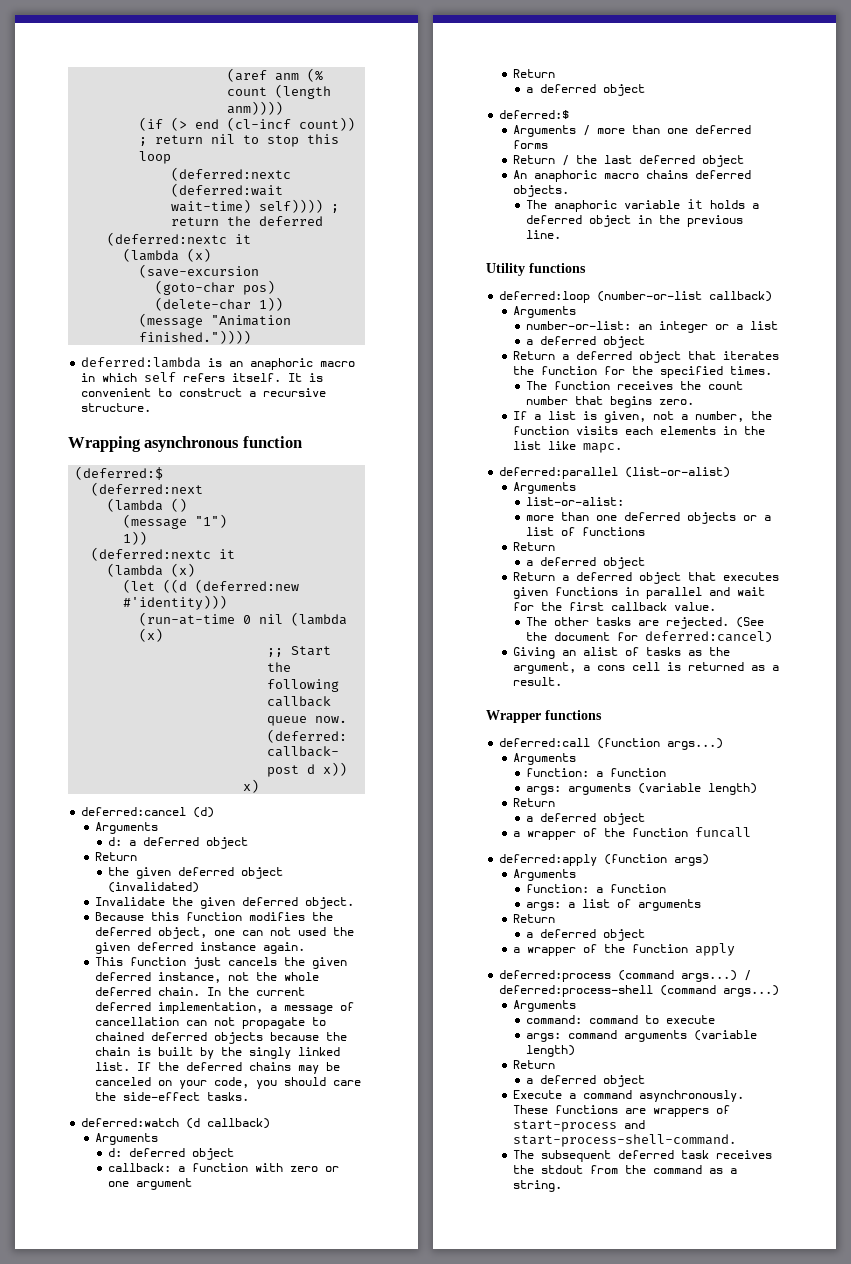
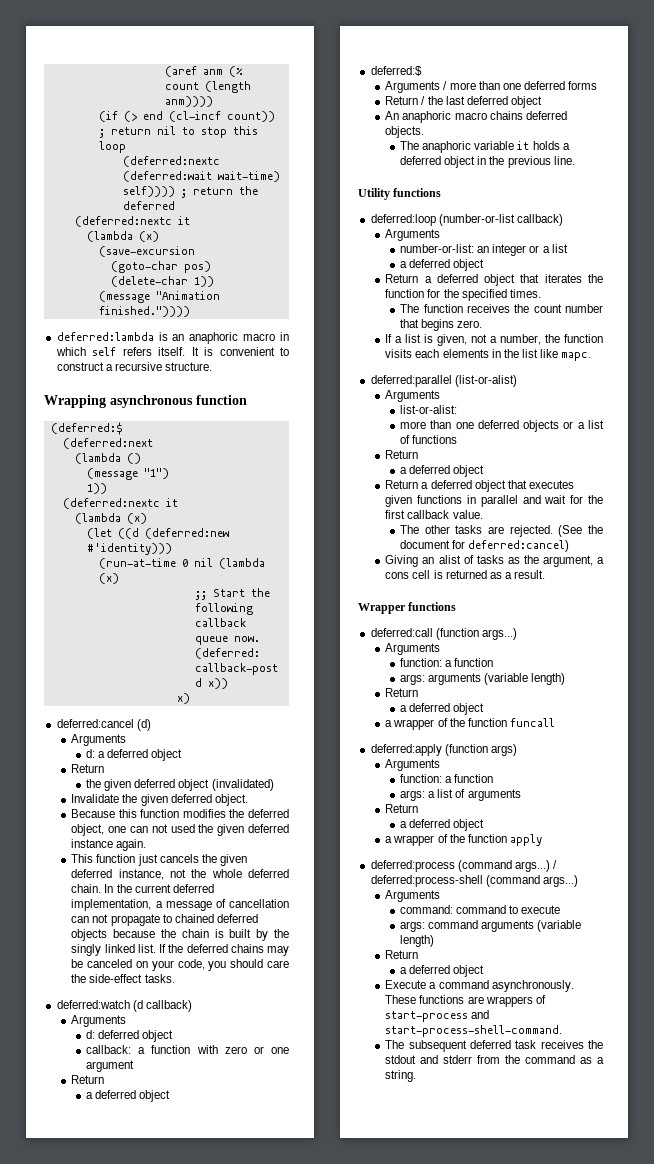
(583, 1169) none -> [420,1055,473,1064] and stderr

